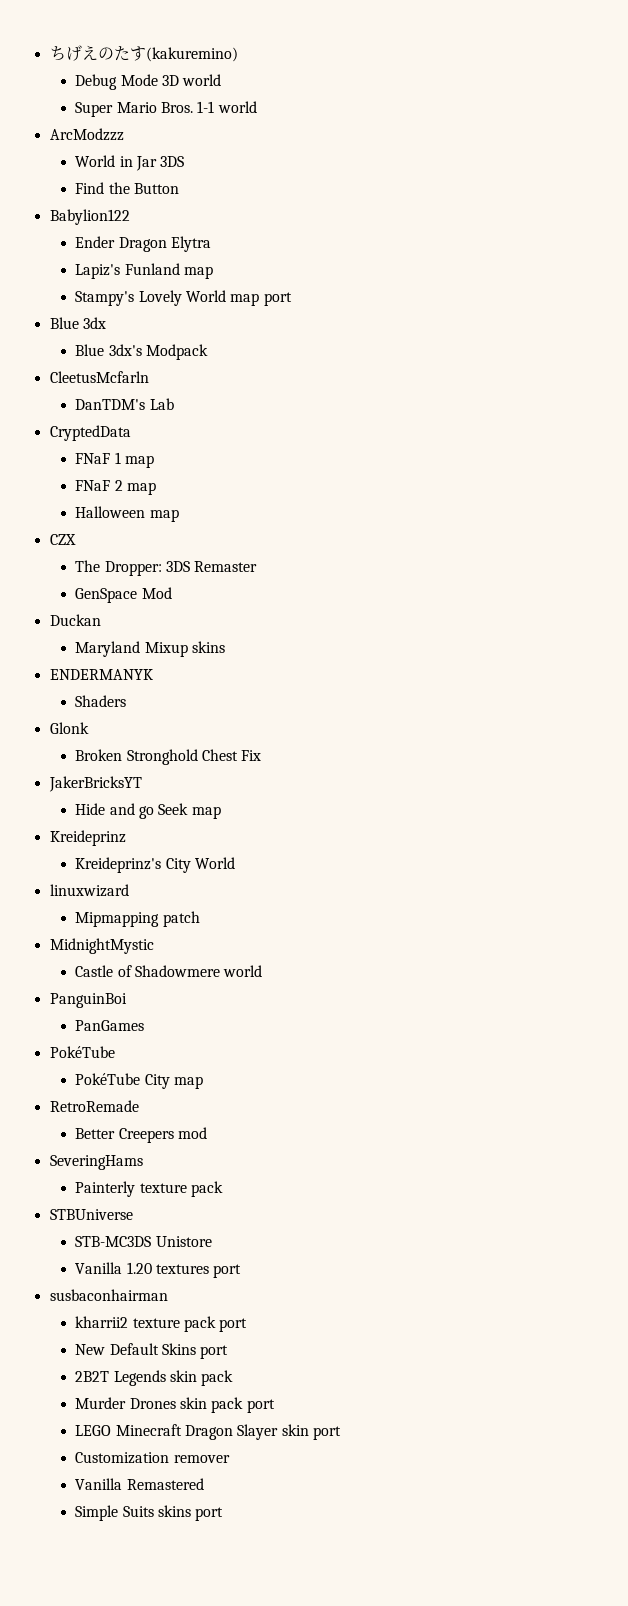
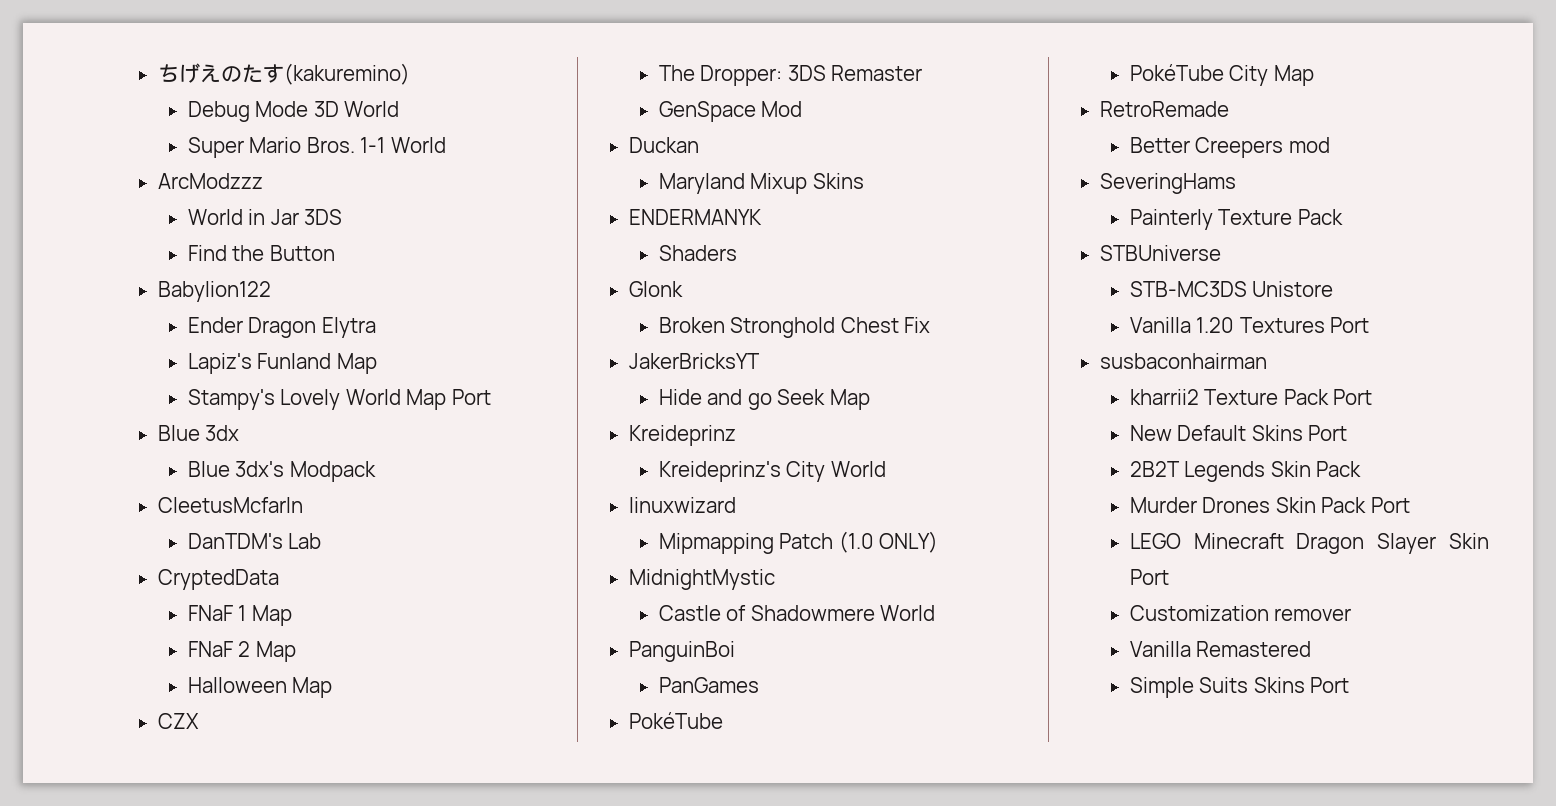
[182,74,222,86] world -> [344,101,400,117] World
[217,101,257,113] world -> [390,137,446,153] World
[183,266,213,279] map -> [336,353,377,374] Map
[230,292,292,306] map port -> [406,389,491,410] Map Port
[124,455,154,468] map -> [251,605,292,626] Map
[126,482,156,495] map -> [255,641,296,662] Map
[149,509,179,522] map -> [292,677,333,698] Map
[191,641,225,653] skins -> [812,173,864,189] Skins
[191,806,221,819] map -> [829,389,870,410] Map
[162,911,200,927] patch -> [779,531,939,553] Patch (1.0 ONLY)
[223,965,263,977] world -> [880,605,936,621] World
[173,1076,203,1089] map -> [1273,65,1314,86] Map
[139,1181,223,1197] texture pack -> [1218,209,1343,225] Texture Pack
[155,1264,242,1278] textures port -> [1239,317,1370,333] Textures Port
[132,1316,248,1332] texture pack port -> [1204,389,1373,405] Texture Pack Port
[200,1345,229,1359] port -> [1308,425,1348,441] Port
[169,1370,234,1386] skin pack -> [1270,461,1362,477] Skin Pack
[179,1397,275,1413] skin pack port -> [1275,497,1410,513] Skin Pack Port
[281,1424,341,1440] skin port -> [1449,533,1489,549] [1129,569,1169,585] Skin Port
[157,1505,224,1521] skins port -> [1253,677,1350,693] Skins Port

